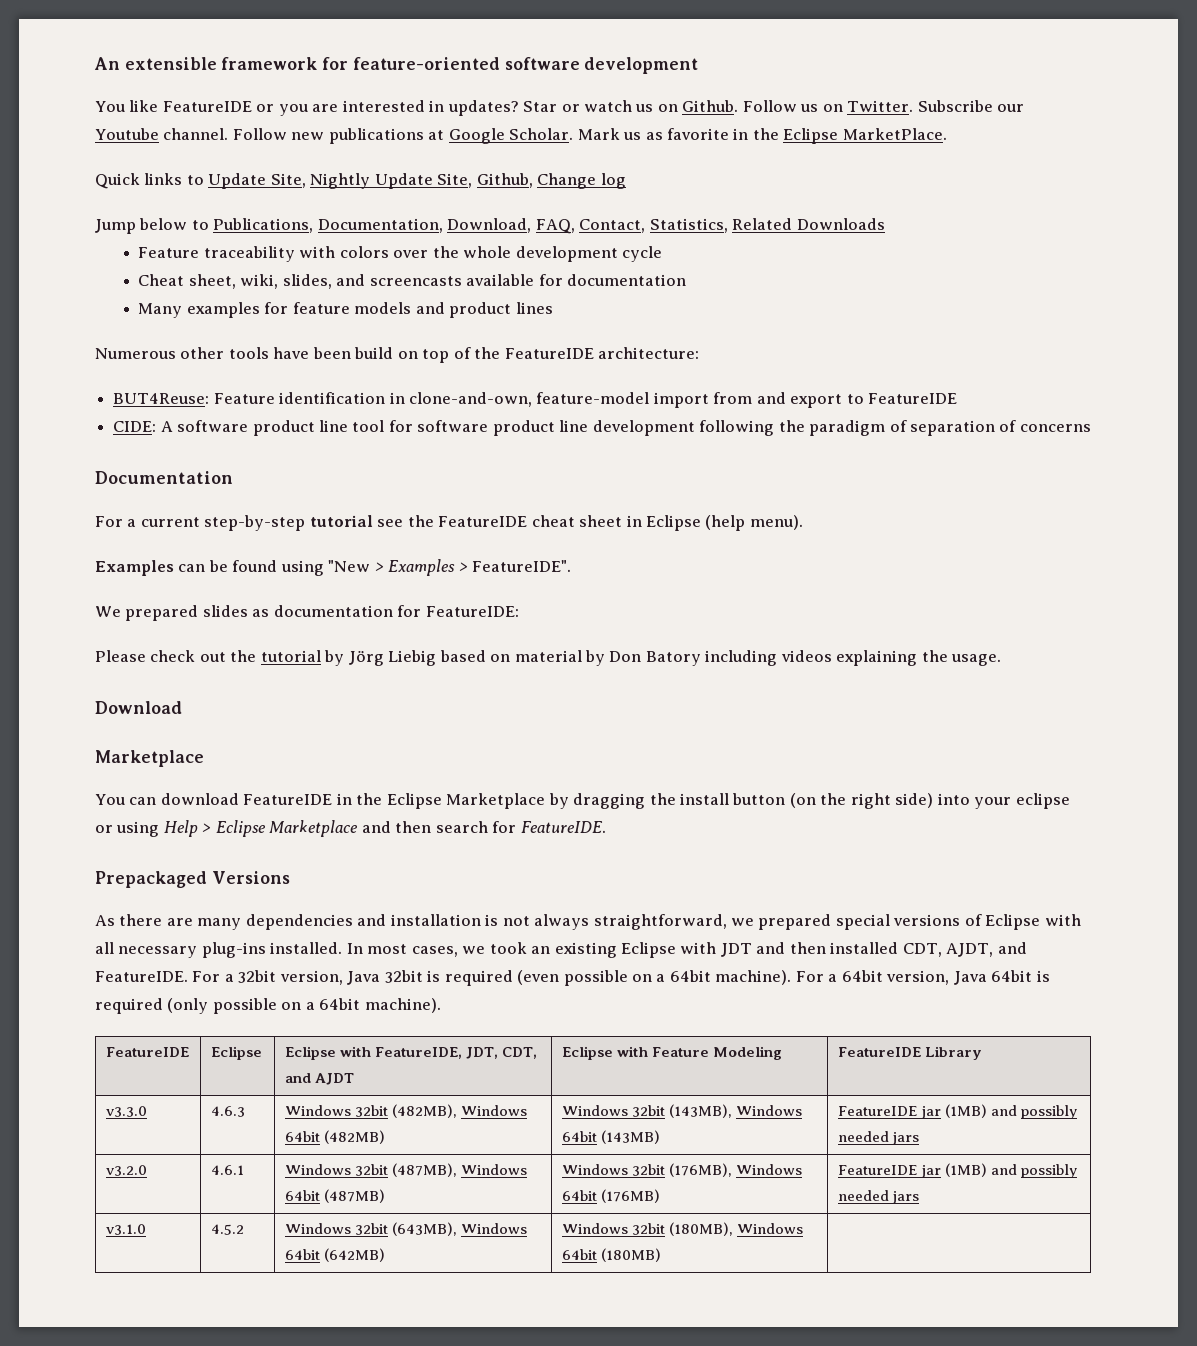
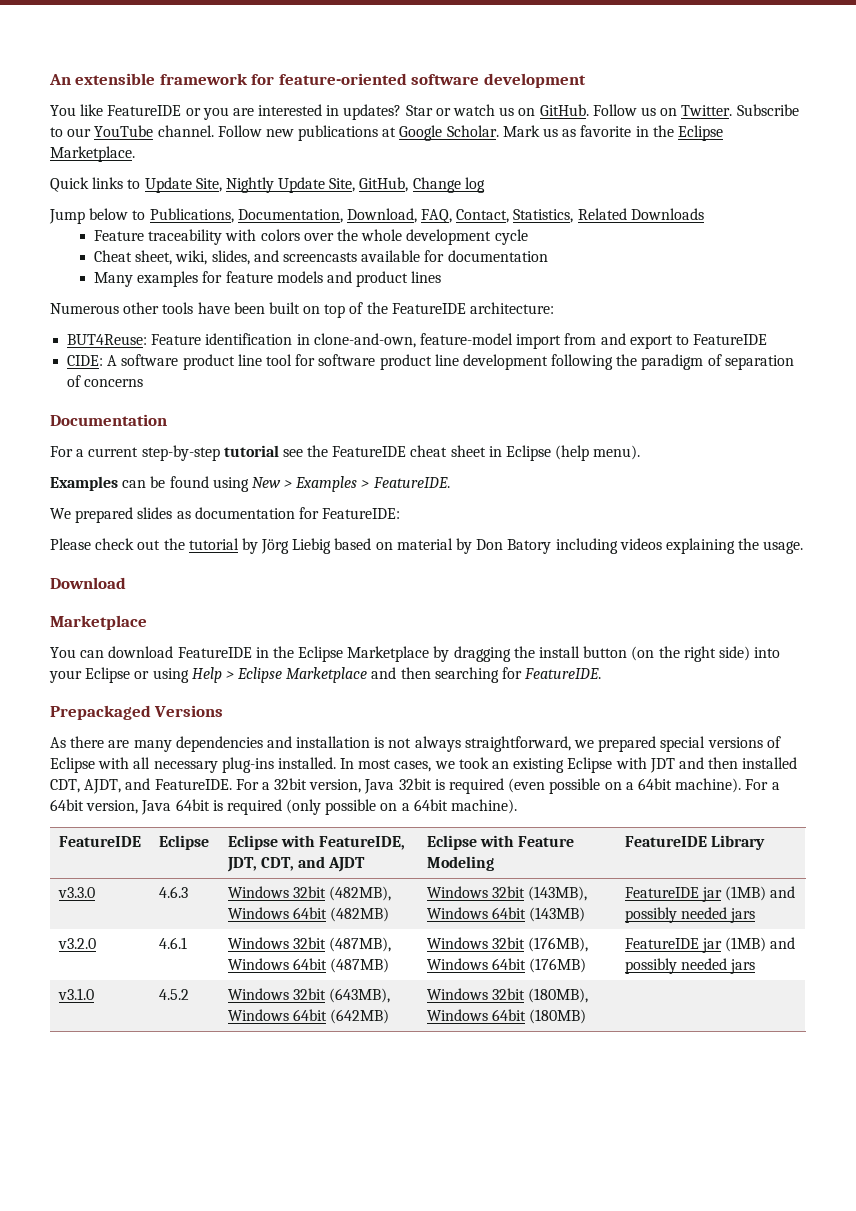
[682,100,739,112] Github. -> [539,104,589,116] GitHub.
[997,104,1025,112] [95,128,159,140] our Youtube -> [50,125,154,137] to our YouTube
[842,128,947,140] MarketPlace. -> [50,146,135,162] Marketplace.
[476,173,533,188] Github, -> [359,177,409,192] GitHub,
[354,347,394,359] build -> [268,302,300,314] built
[328,560,371,572] "New -> [251,477,281,488] New
[472,560,572,572] FeatureIDE". -> [372,477,450,488] FeatureIDE.
[1015,793,1070,809] eclipse -> [85,667,131,683] Eclipse
[435,821,488,833] search -> [434,667,499,683] searching

